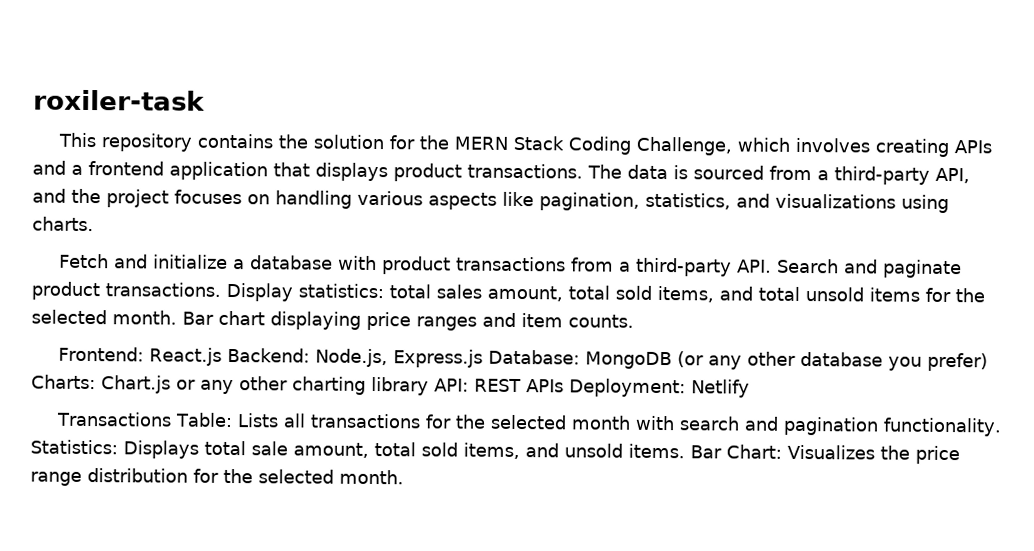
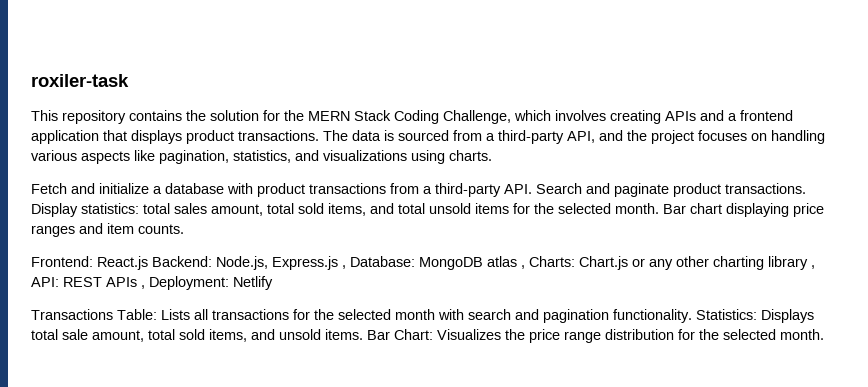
(483, 358) none -> [342,265,346,269] ,
[676,351,988,372] (or any other database you prefer) -> [487,256,525,269] atlas ,
(429, 386) none -> [811,265,815,269] ,
(564, 386) none -> [141,285,145,289] ,

